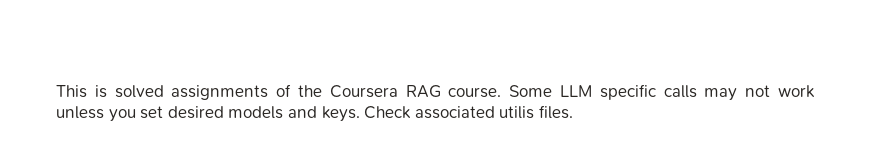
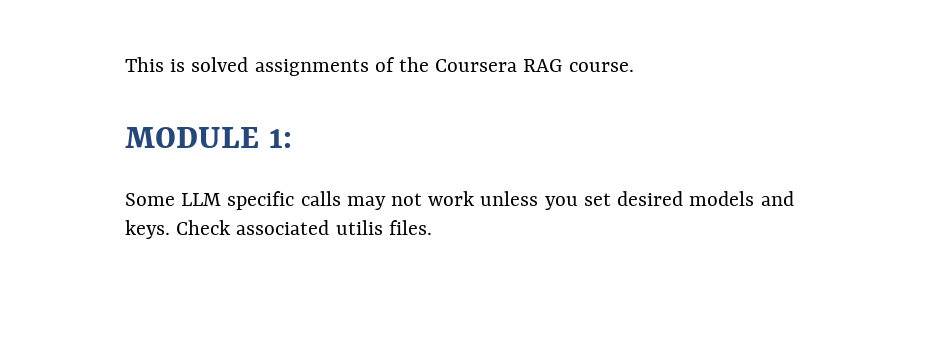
(502, 92) none -> [125,127,292,148] // MODULE 1: //

